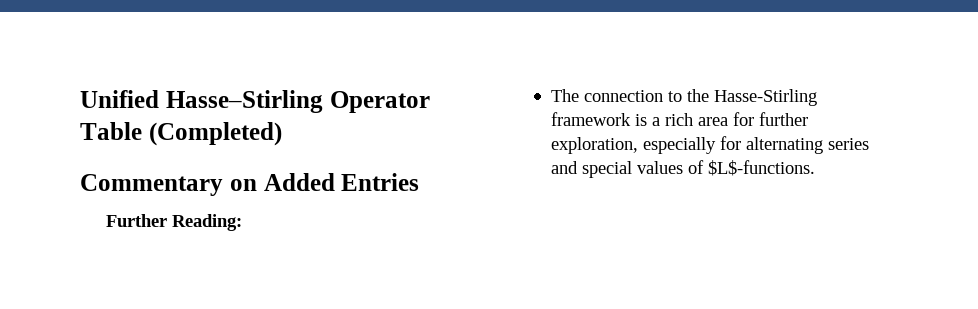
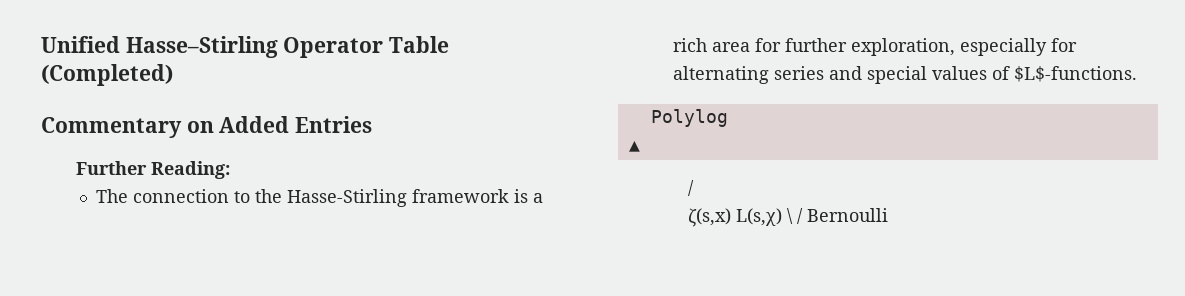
(815, 168) none -> [650,109,728,127] [628,140,640,152] [688,180,695,196] [688,208,889,227] // Polylog // ▲ // / // ζ(s,x) L(s,χ) \ / Bernoulli

